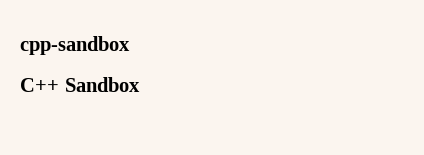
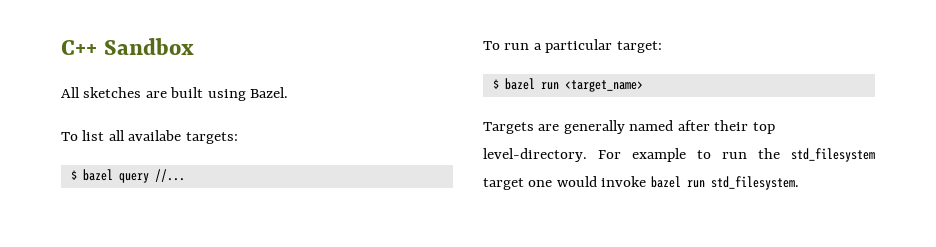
[20,36,130,55] cpp-sandbox // -> (61, 47) none
(140, 84) none -> [61,87,289,101] [61,130,238,144] [70,169,185,183] [483,39,662,53] [492,78,643,92] [483,120,775,134] [483,148,875,162] [483,176,799,190] // All sketches are built using Bazel. // To list all availabe targets: // $ bazel query //... // To run a particular target: // $ bazel run <target_name> // Targets are generally named after their top level-directory. For example to run the std_filesystem target one would invoke bazel run std_filesystem.

